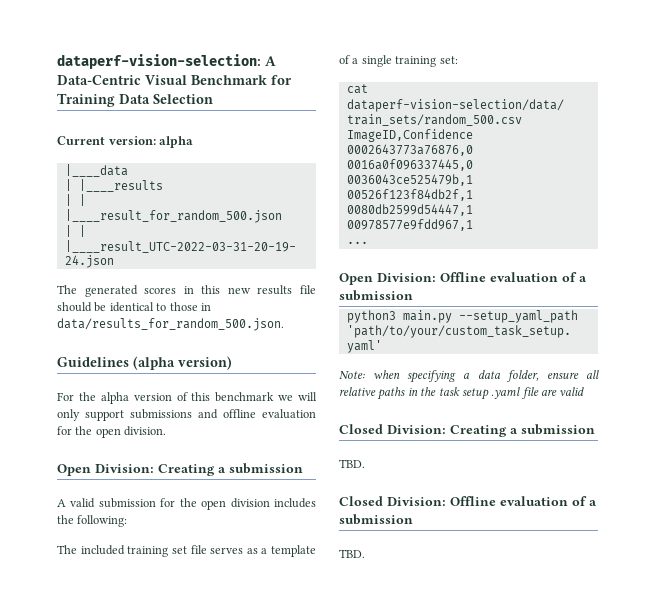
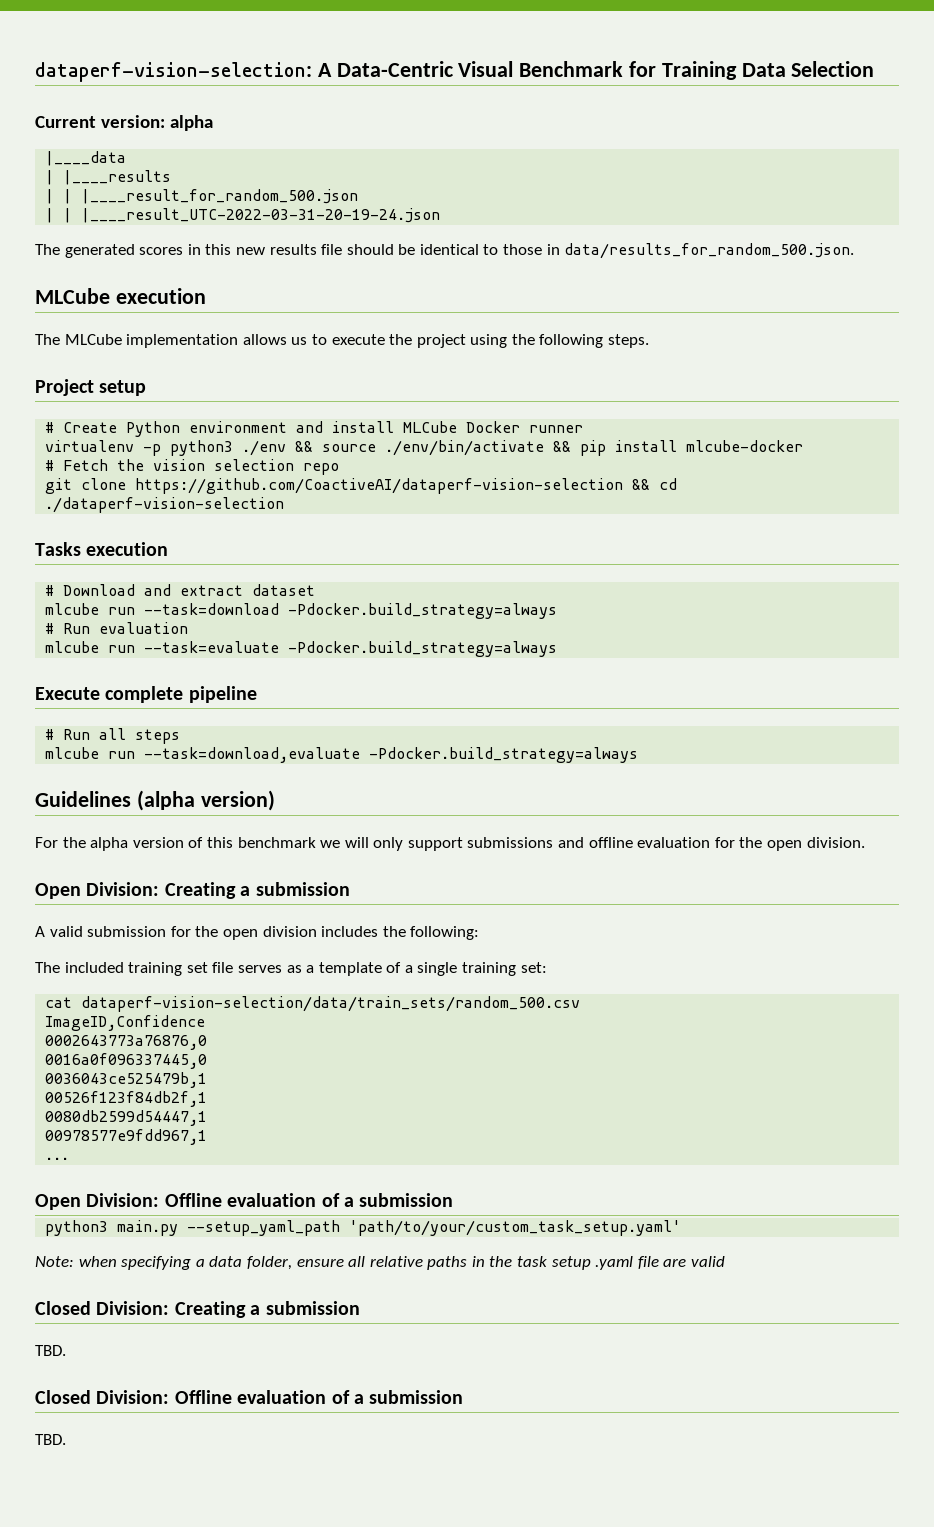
(284, 324) none -> [35,288,206,304] [35,334,650,348] [35,379,147,396] [45,421,584,437] [45,440,804,456] [45,459,340,475] [45,478,678,494] [45,497,285,513] [35,542,169,556] [45,584,316,596] [45,603,558,619] [45,622,189,634] [45,641,558,657] [35,686,257,703] [45,728,181,744] [45,747,639,763] // MLCube execution // The MLCube implementation allows us to execute the project using the following steps. // Project setup // # Create Python environment and install MLCube Docker runner // virtualenv -p python3 ./env && source ./env/bin/activate && pip install mlcube-docker // # Fetch the vision selection repo // git clone https://github.com/CoactiveAI/dataperf-vision-selection && cd ./dataperf-vision-selection // Tasks execution // # Download and extract dataset // mlcube run --task=download -Pdocker.build_strategy=always // # Run evaluation // mlcube run --task=evaluate -Pdocker.build_strategy=always // Execute complete pipeline // # Run all steps // mlcube run --task=download,evaluate -Pdocker.build_strategy=always

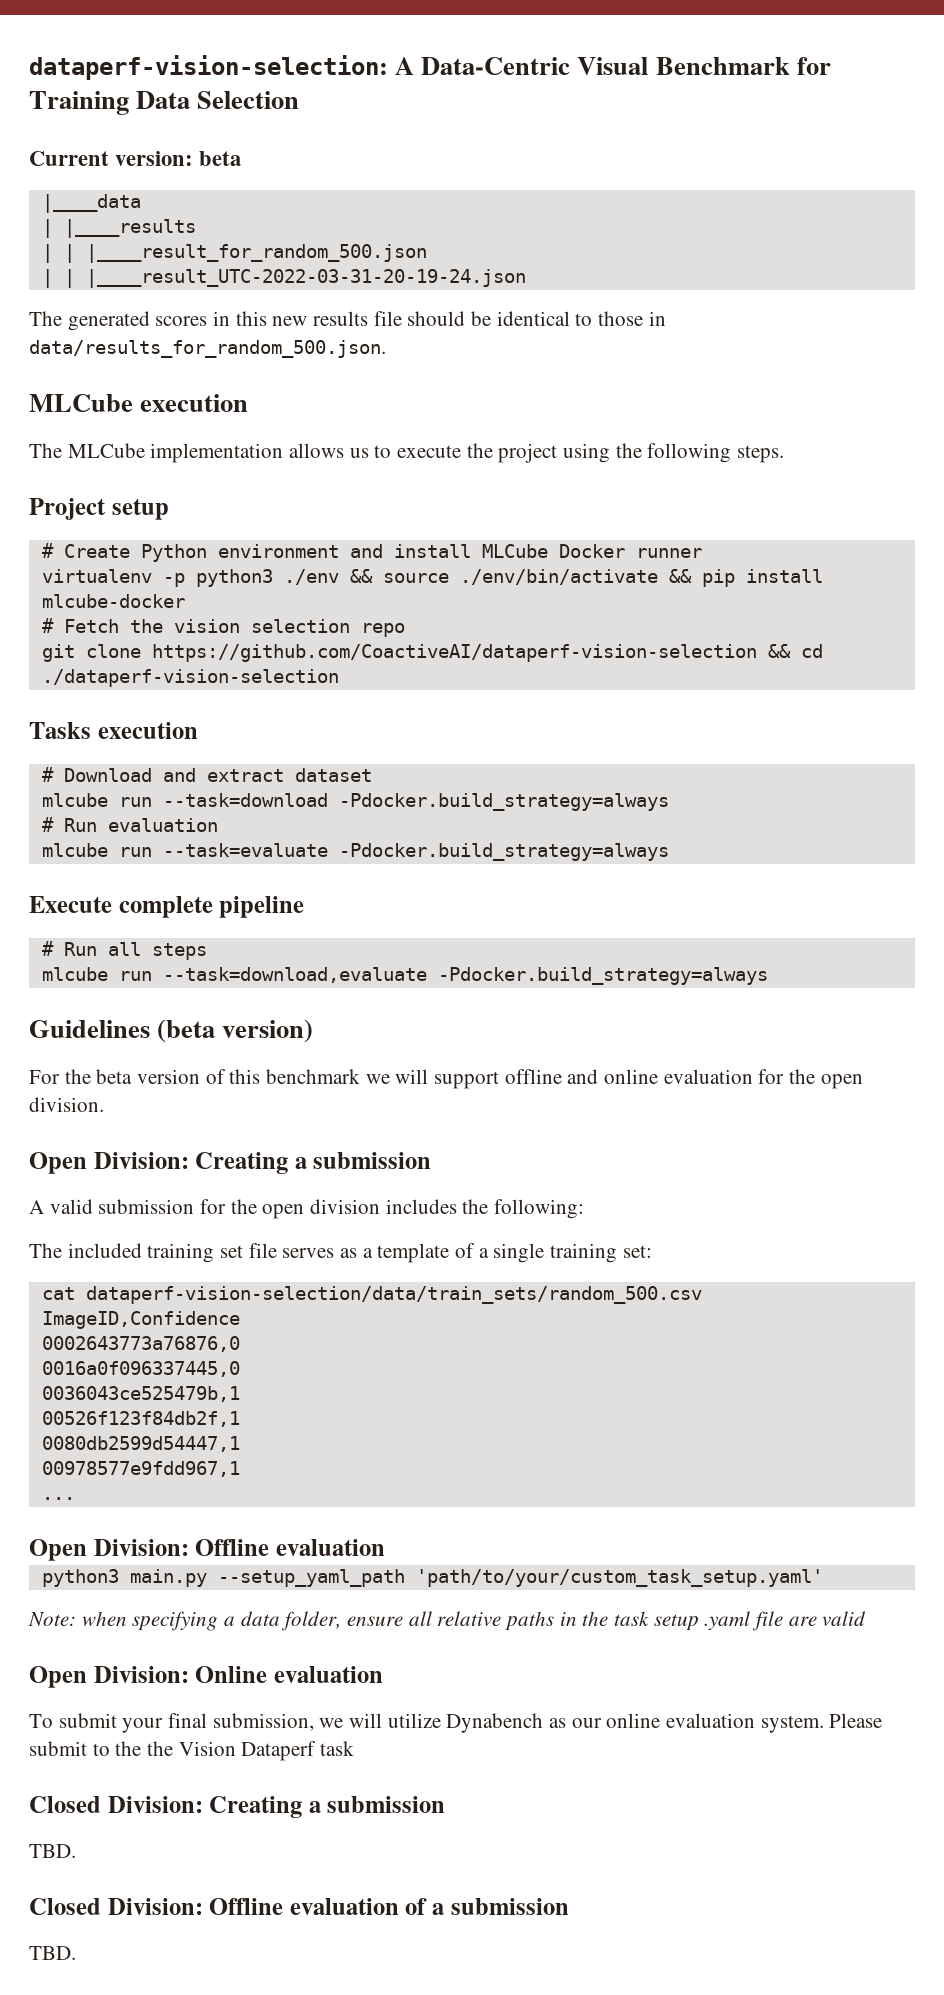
[169,115,213,131] alpha -> [199,151,242,166] beta
[136,790,195,811] (alpha -> [157,1019,216,1043] (beta
[90,837,129,851] alpha -> [96,1069,133,1084] beta
[373,837,633,851] only support submissions and offline -> [434,1069,659,1089] support offline and online
[321,1193,454,1207] of a submission -> (385, 1547) none
(726, 1261) none -> [29,1666,383,1688] [29,1713,883,1733] [29,1741,355,1761] // Open Division: Online evaluation // To submit your final submission, we will utilize Dynabench as our online evaluation system. Please submit to the the Vision Dataperf task

